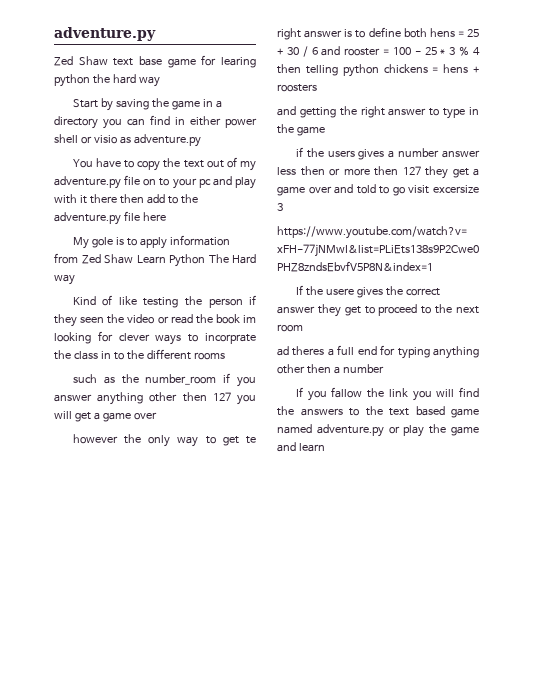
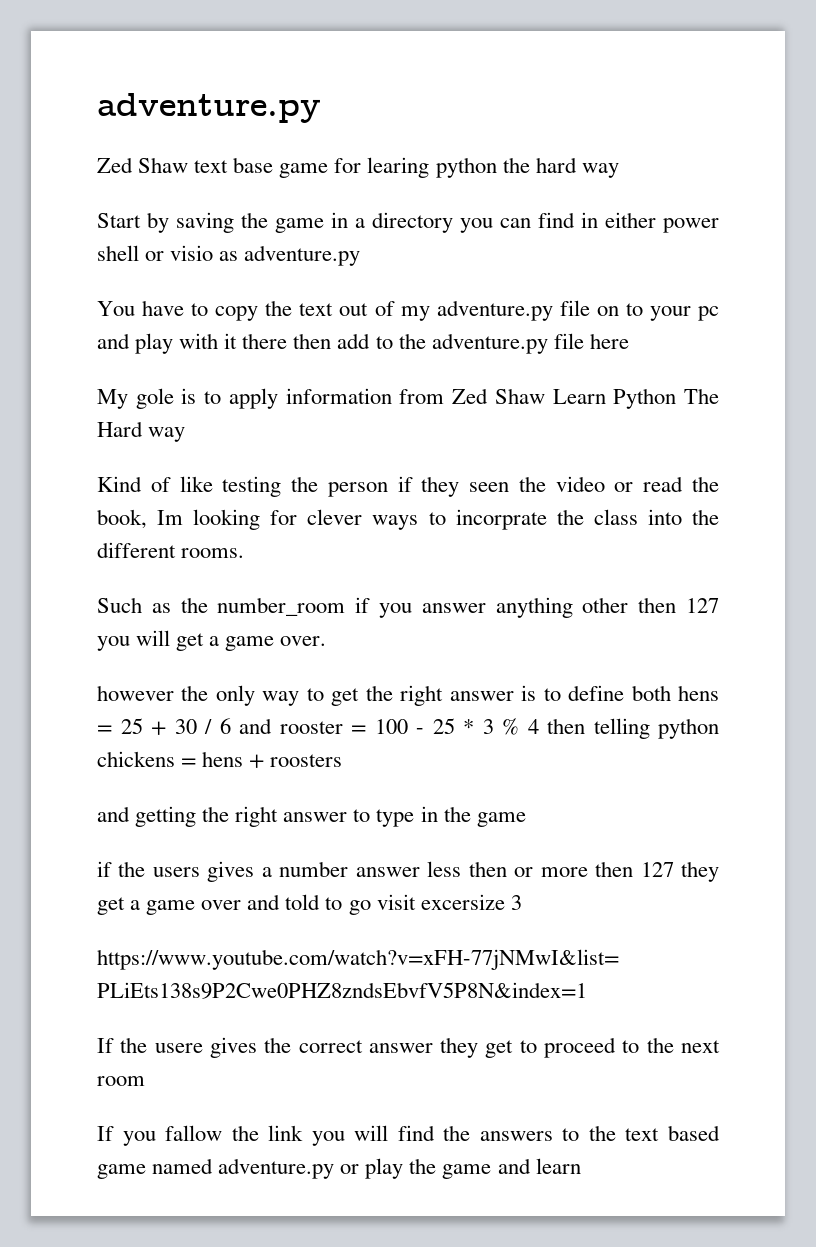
[215,314,256,324] book im -> [97,509,184,529] book, Im
[100,349,225,360] [72,374,97,383] in to the different rooms // such -> [647,509,719,525] [97,542,245,558] [97,597,142,613] into the different rooms. // Such
[133,412,157,420] over -> [280,636,327,646] over.
[246,436,256,444] te -> [365,685,393,701] the
[277,345,479,359] [277,364,384,374] // ad theres a full end for typing anything other then a number -> (145, 1081) none

